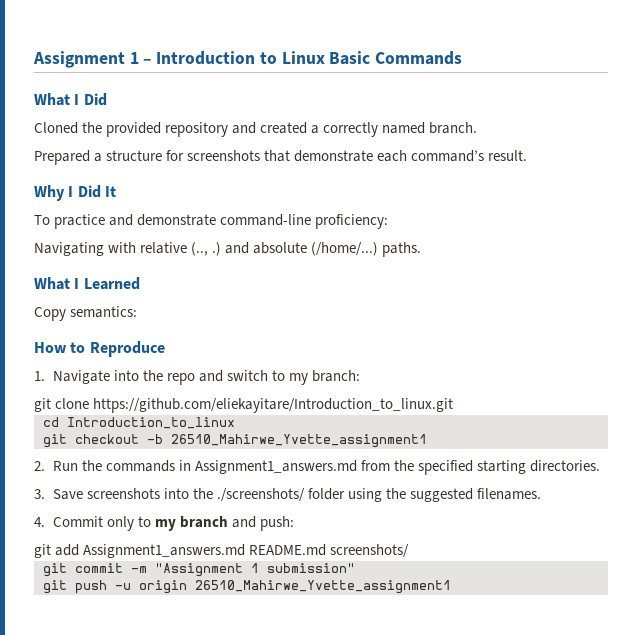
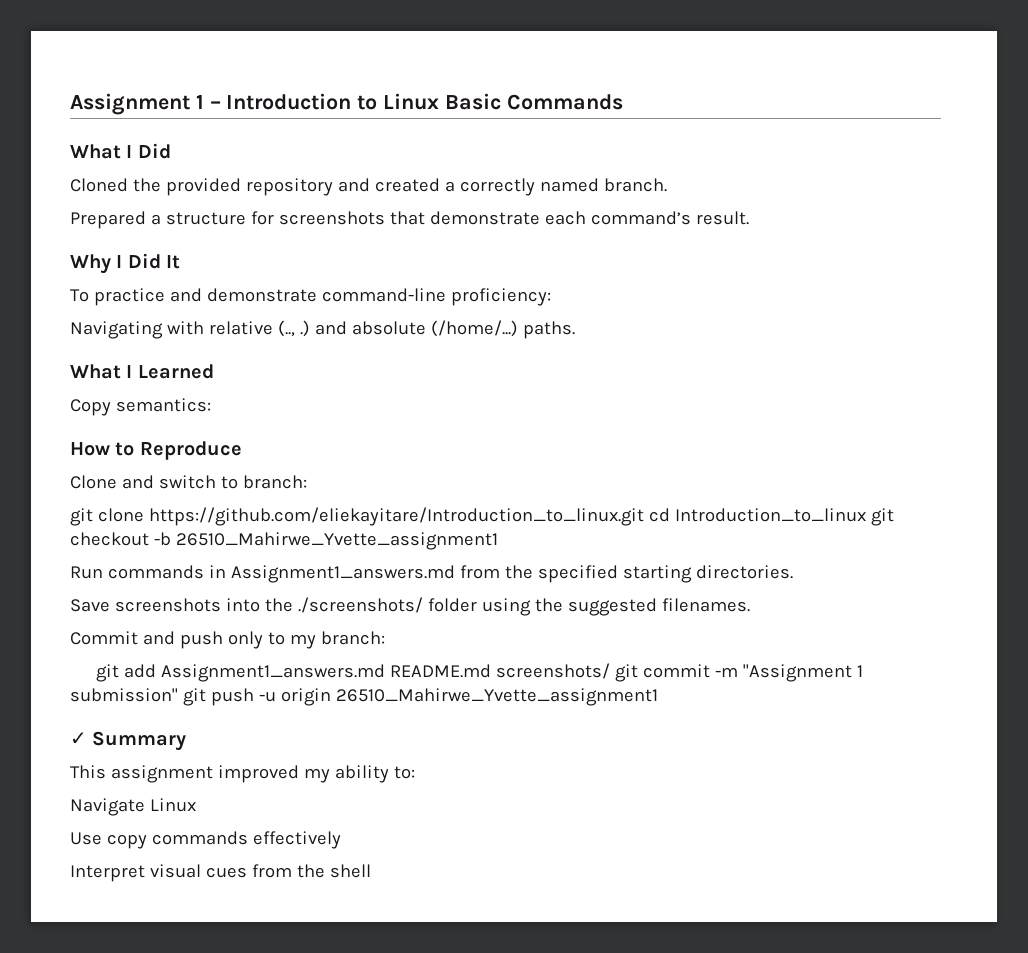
[34,370,195,385] 1. Navigate into the repo -> [70,475,117,489] Clone
[288,373,308,385] my -> (238, 482) none
(454, 405) // -> (644, 516) none
(235, 423) // -> (866, 515) none
[34,460,102,471] 2. Run the -> [70,566,103,579] Run
[34,489,45,499] 3. -> (793, 572) none
[34,516,294,531] 4. Commit only to my branch and push: -> [70,631,385,649] Commit and push only to my branch:
(410, 551) // -> (610, 671) none
(355, 568) // -> (178, 695) none
(451, 587) none -> [70,731,187,751] [70,765,415,783] [70,798,196,816] [70,831,341,849] [70,864,371,882] // ✓ Summary // This assignment improved my ability to: // Navigate Linux // Use copy commands effectively // Interpret visual cues from the shell

